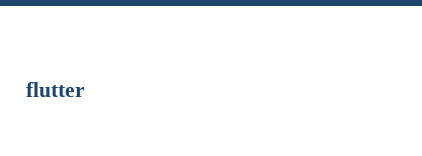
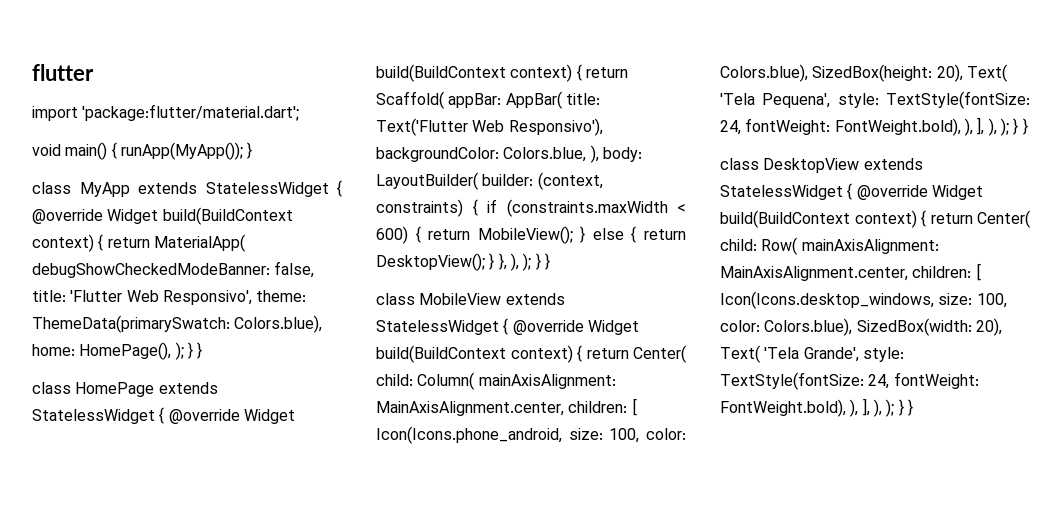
(85, 89) none -> [32,104,300,121] [32,142,253,160] [32,180,342,197] [32,207,293,225] [32,234,245,252] [32,261,315,278] [32,290,307,305] [32,315,323,333] [32,342,203,360] [32,382,218,397] [32,407,295,424] [376,64,628,82] [376,91,600,109] [376,118,603,136] [376,145,642,163] [376,172,603,190] [376,199,686,217] [376,226,686,244] [376,253,550,271] [376,293,565,305] [376,318,639,335] [376,345,686,363] [376,372,616,390] [376,398,637,416] [376,426,686,444] [720,64,1007,82] [720,91,1030,109] [720,117,1028,136] [720,158,923,173] [720,183,983,200] [720,210,1030,228] [720,237,939,255] [720,263,981,281] [720,291,1007,309] [720,318,1002,336] [720,345,904,363] [720,372,979,390] [720,398,913,417] // import 'package:flutter/material.dart'; // void main() { runApp(MyApp()); } // class MyApp extends StatelessWidget { @override Widget build(BuildContext context) { return MaterialApp( debugShowCheckedModeBanner: false, title: 'Flutter Web Responsivo', theme: ThemeData(primarySwatch: Colors.blue), home: HomePage(), ); } } // class HomePage extends StatelessWidget { @override Widget build(BuildContext context) { return Scaffold( appBar: AppBar( title: Text('Flutter Web Responsivo'), backgroundColor: Colors.blue, ), body: LayoutBuilder( builder: (context, constraints) { if (constraints.maxWidth < 600) { return MobileView(); } else { return DesktopView(); } }, ), ); } } // class MobileView extends StatelessWidget { @override Widget build(BuildContext context) { return Center( child: Column( mainAxisAlignment: MainAxisAlignment.center, children: [ Icon(Icons.phone_android, size: 100, color: Colors.blue), SizedBox(height: 20), Text( 'Tela Pequena', style: TextStyle(fontSize: 24, fontWeight: FontWeight.bold), ), ], ), ); } } // class DesktopView extends StatelessWidget { @override Widget build(BuildContext context) { return Center( child: Row( mainAxisAlignment: MainAxisAlignment.center, children: [ Icon(Icons.desktop_windows, size: 100, color: Colors.blue), SizedBox(width: 20), Text( 'Tela Grande', style: TextStyle(fontSize: 24, fontWeight: FontWeight.bold), ), ], ), ); } }

